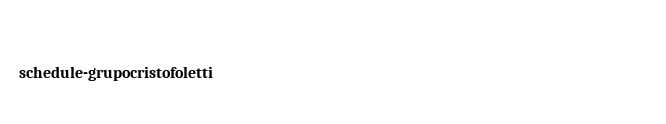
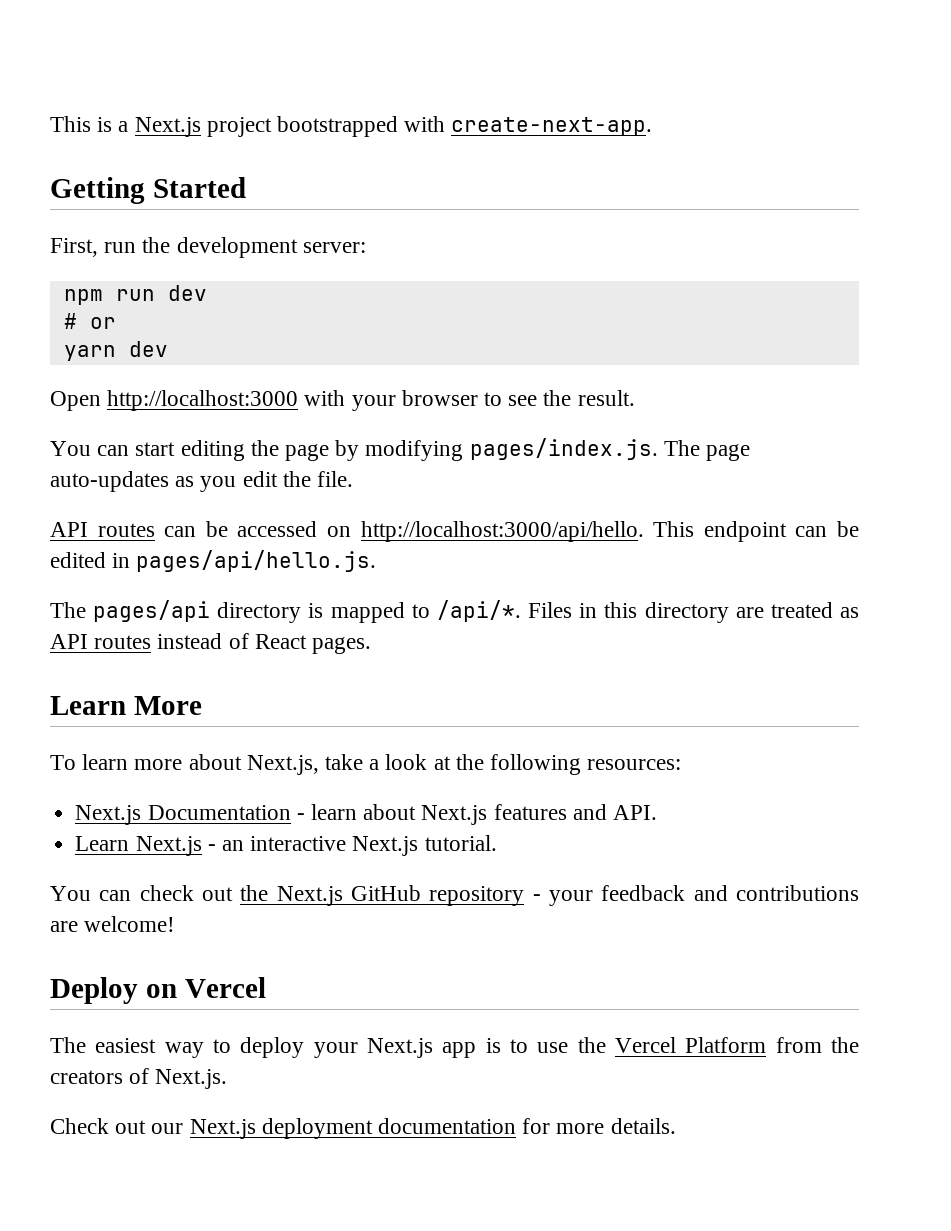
[19,66,213,81] schedule-grupocristofoletti -> [50,116,653,137] [50,177,246,204] [50,237,366,258] [63,285,207,305] [63,313,116,329] [63,341,168,361] [50,390,635,411] [50,438,751,461] [50,471,354,492] [50,521,860,542] [50,550,377,572] [50,600,860,623] [50,633,372,654] [50,696,202,715] [50,754,682,775] [75,804,657,825] [75,835,497,856] [50,885,859,906] [50,916,176,932] [50,977,266,1004] [50,1037,860,1058] [50,1068,228,1089] [50,1118,676,1139] This is a Next.js project bootstrapped with create-next-app. // Getting Started // First, run the development server: // npm run dev // # or // yarn dev // Open http://localhost:3000 with your browser to see the result. // You can start editing the page by modifying pages/index.js. The page auto-updates as you edit the file. // API routes can be accessed on http://localhost:3000/api/hello. This endpoint can be edited in pages/api/hello.js. // The pages/api directory is mapped to /api/*. Files in this directory are treated as API routes instead of React pages. // Learn More // To learn more about Next.js, take a look at the following resources: // Next.js Documentation - learn about Next.js features and API. // Learn Next.js - an interactive Next.js tutorial. // You can check out the Next.js GitHub repository - your feedback and contributions are welcome! // Deploy on Vercel // The easiest way to deploy your Next.js app is to use the Vercel Platform from the creators of Next.js. // Check out our Next.js deployment documentation for more details.

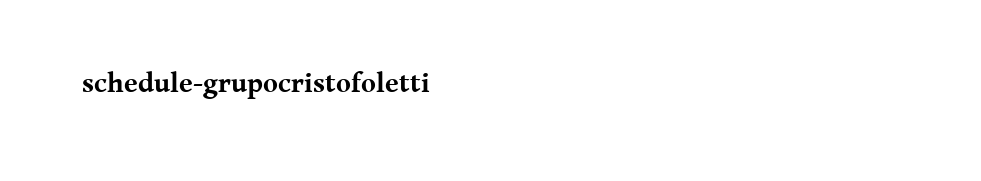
[50,116,653,137] [50,177,246,204] [50,237,366,258] [63,285,207,305] [63,313,116,329] [63,341,168,361] [50,390,635,411] [50,438,751,461] [50,471,354,492] [50,521,860,542] [50,550,377,572] [50,600,860,623] [50,633,372,654] [50,696,202,715] [50,754,682,775] [75,804,657,825] [75,835,497,856] [50,885,859,906] [50,916,176,932] [50,977,266,1004] [50,1037,860,1058] [50,1068,228,1089] [50,1118,676,1139] This is a Next.js project bootstrapped with create-next-app. // Getting Started // First, run the development server: // npm run dev // # or // yarn dev // Open http://localhost:3000 with your browser to see the result. // You can start editing the page by modifying pages/index.js. The page auto-updates as you edit the file. // API routes can be accessed on http://localhost:3000/api/hello. This endpoint can be edited in pages/api/hello.js. // The pages/api directory is mapped to /api/*. Files in this directory are treated as API routes instead of React pages. // Learn More // To learn more about Next.js, take a look at the following resources: // Next.js Documentation - learn about Next.js features and API. // Learn Next.js - an interactive Next.js tutorial. // You can check out the Next.js GitHub repository - your feedback and contributions are welcome! // Deploy on Vercel // The easiest way to deploy your Next.js app is to use the Vercel Platform from the creators of Next.js. // Check out our Next.js deployment documentation for more details. -> [82,71,430,99] schedule-grupocristofoletti

